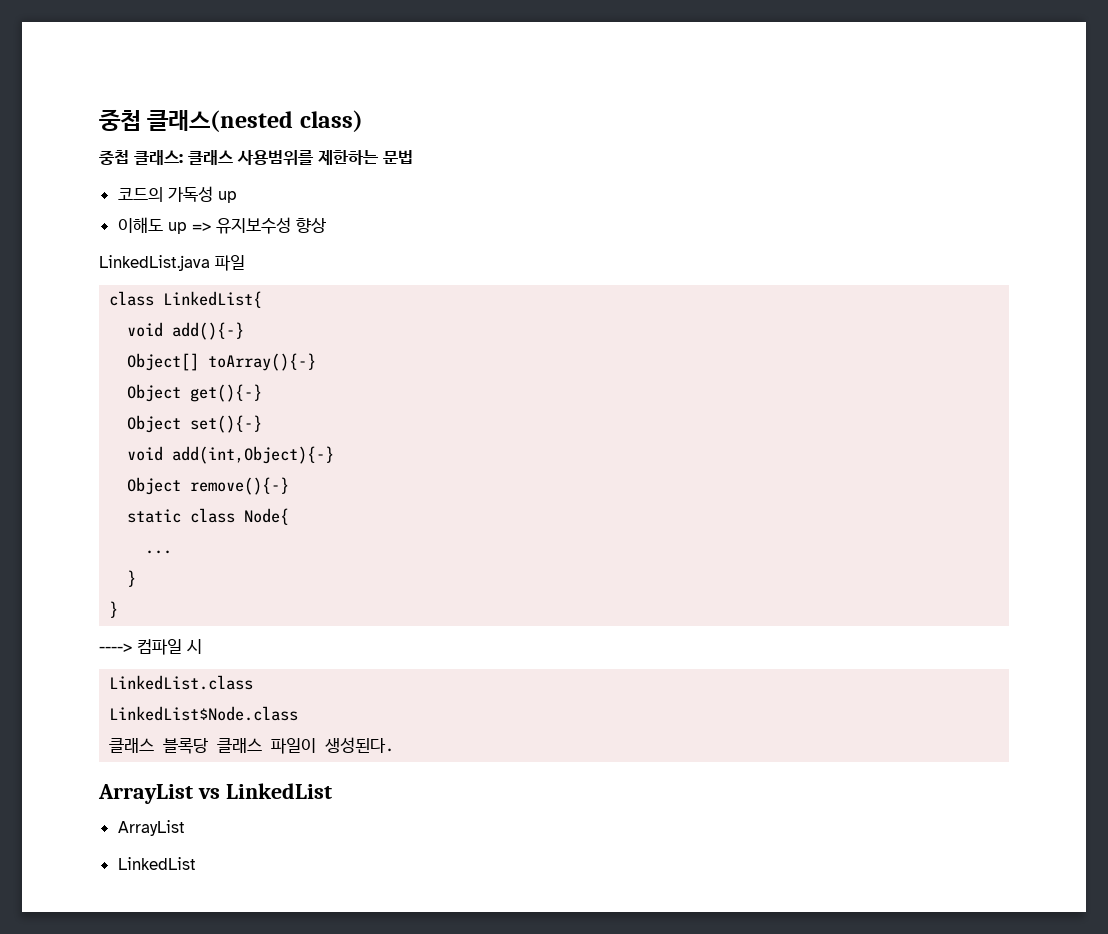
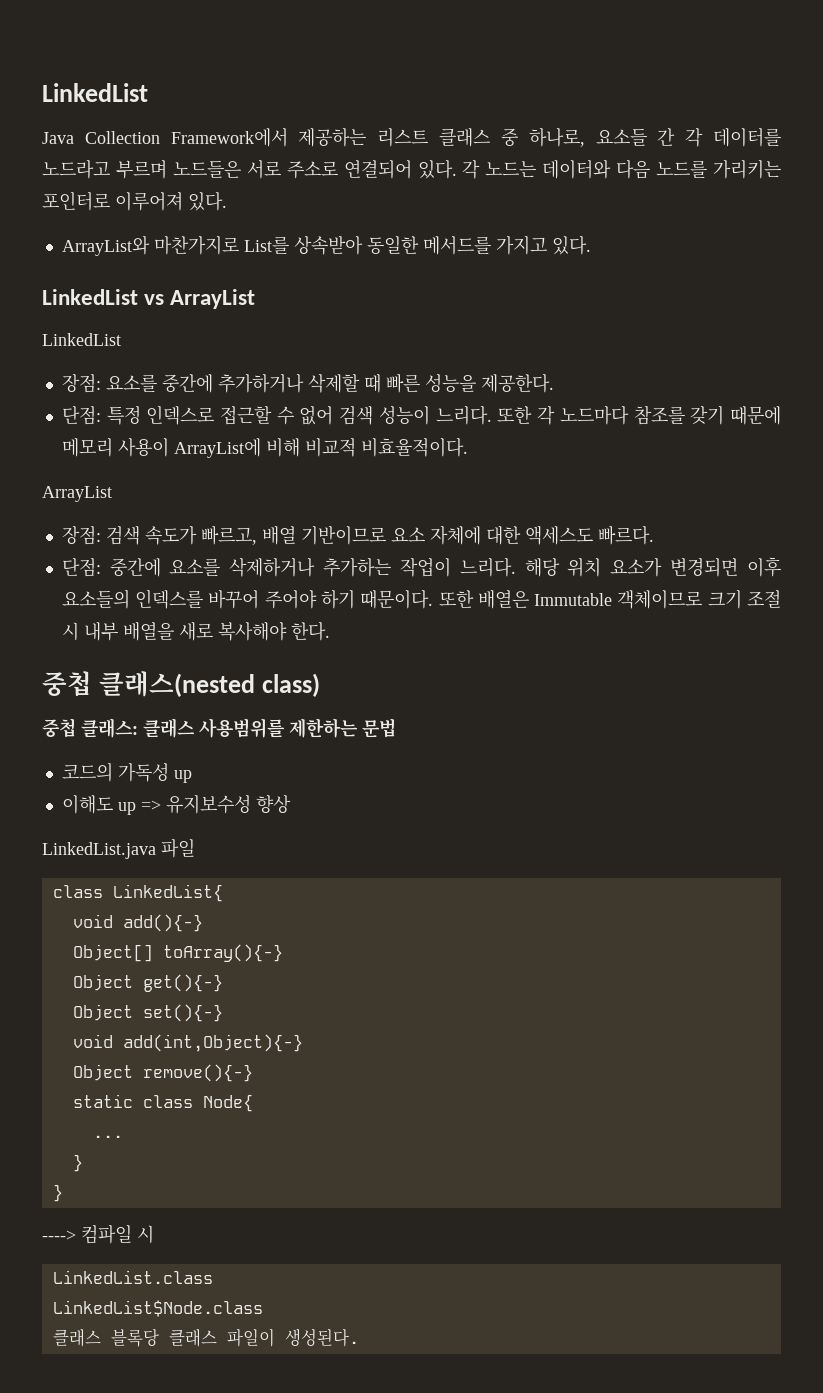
(99, 120) none -> [42,83,148,102] [42,127,782,147] [42,159,781,179] [42,191,227,211] [61,235,591,256] [42,289,256,309] [42,333,121,346] [61,373,554,393] [61,405,781,425] [61,437,468,458] [42,486,112,502] [61,525,654,545] [61,557,782,577] [61,589,781,609] [61,621,330,641] LinkedList // Java Collection Framework에서 제공하는 리스트 클래스 중 하나로, 요소들 간 각 데이터를 노드라고 부르며 노드들은 서로 주소로 연결되어 있다. 각 노드는 데이터와 다음 노드를 가리키는 포인터로 이루어져 있다. // ArrayList와 마찬가지로 List를 상속받아 동일한 메서드를 가지고 있다. // LinkedList vs ArrayList // LinkedList // 장점: 요소를 중간에 추가하거나 삭제할 때 빠른 성능을 제공한다. // 단점: 특정 인덱스로 접근할 수 없어 검색 성능이 느리다. 또한 각 노드마다 참조를 갖기 때문에 메모리 사용이 ArrayList에 비해 비교적 비효율적이다. // ArrayList // 장점: 검색 속도가 빠르고, 배열 기반이므로 요소 자체에 대한 액세스도 빠르다. // 단점: 중간에 요소를 삭제하거나 추가하는 작업이 느리다. 해당 위치 요소가 변경되면 이후 요소들의 인덱스를 바꾸어 주어야 하기 때문이다. 또한 배열은 Immutable 객체이므로 크기 조절 시 내부 배열을 새로 복사해야 한다. //
[98,783,332,804] [117,820,185,836] [117,857,196,870] // ArrayList vs LinkedList // ArrayList // LinkedList -> (359, 1337) none

